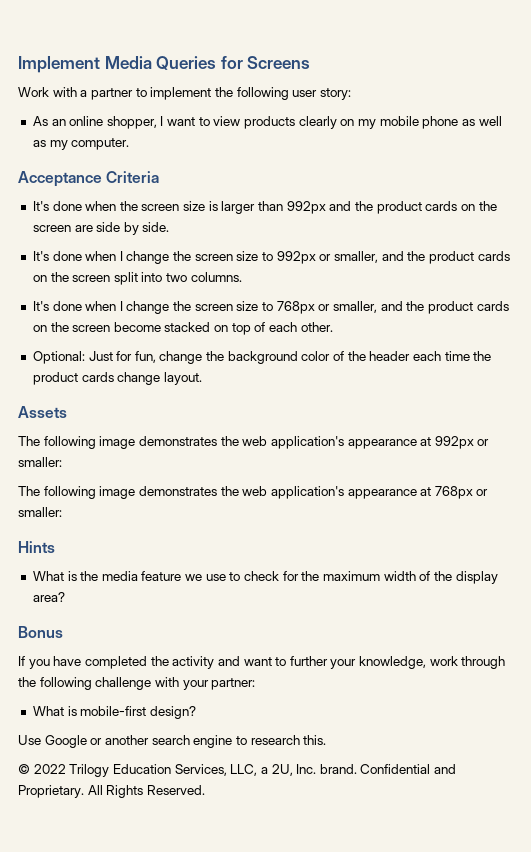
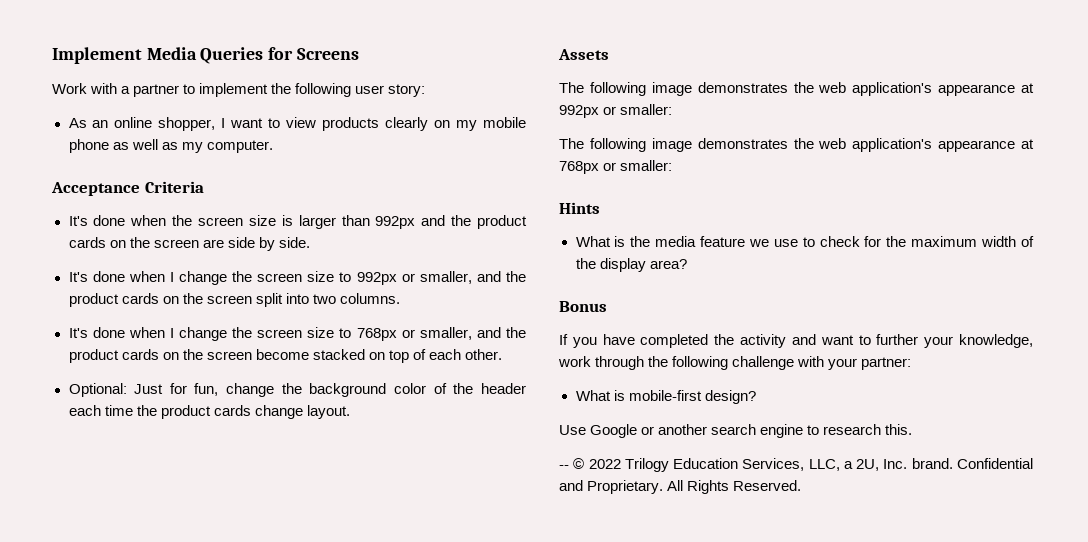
(327, 740) none -> [559,465,569,469] --

